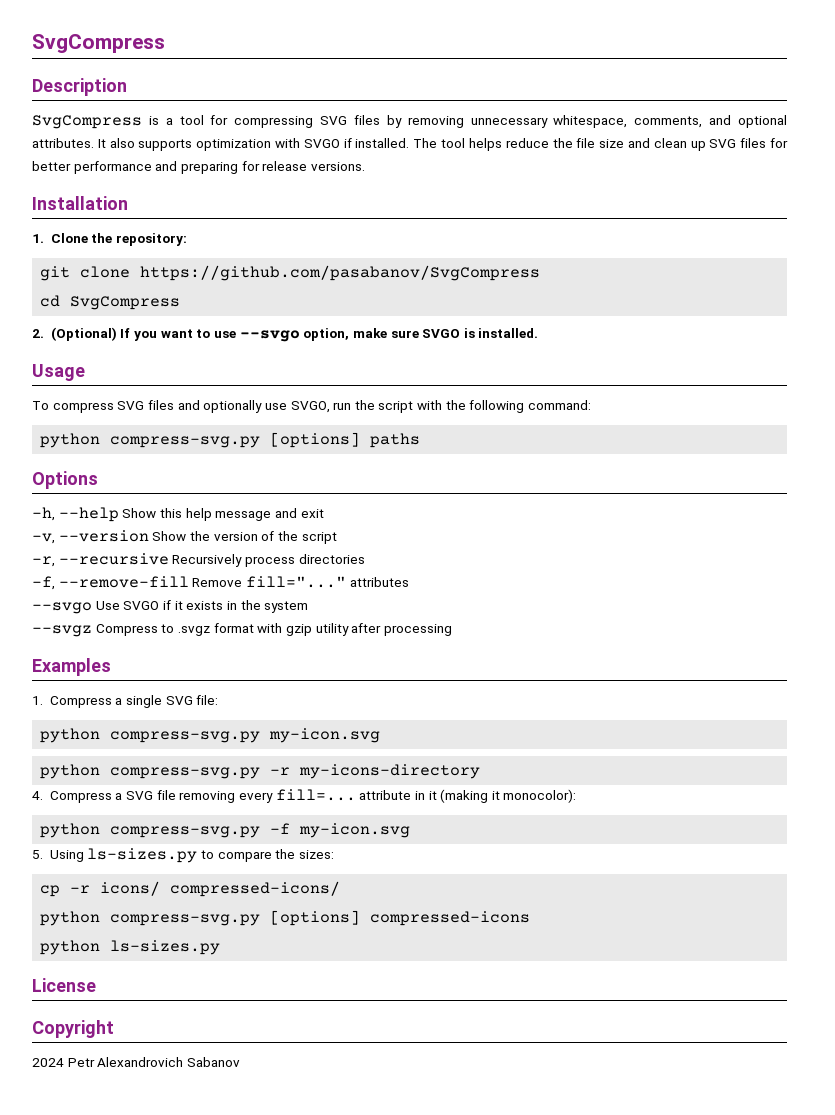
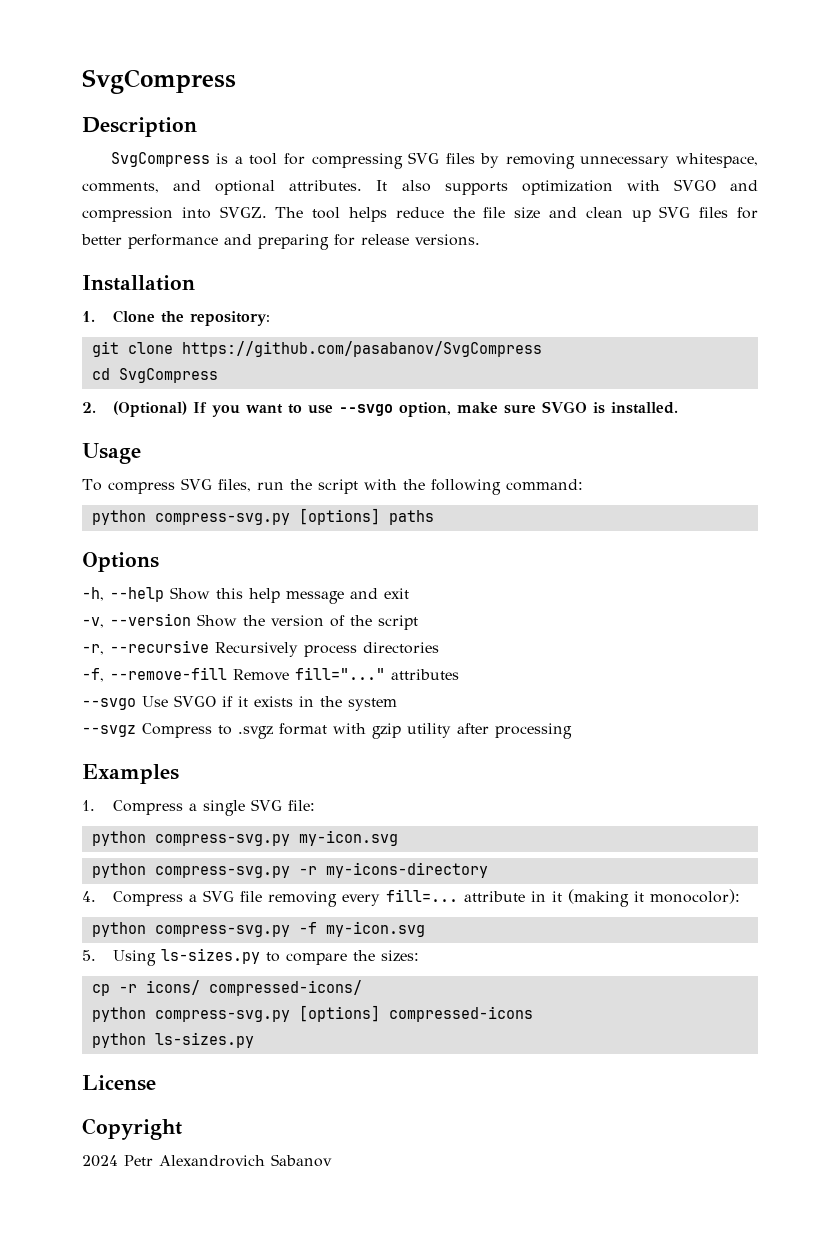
[343,138,410,148] if installed. -> [730,180,758,191] [82,206,267,222] and compression into SVGZ.
[147,400,330,413] files and optionally use SVGO, -> [217,479,251,492] files,

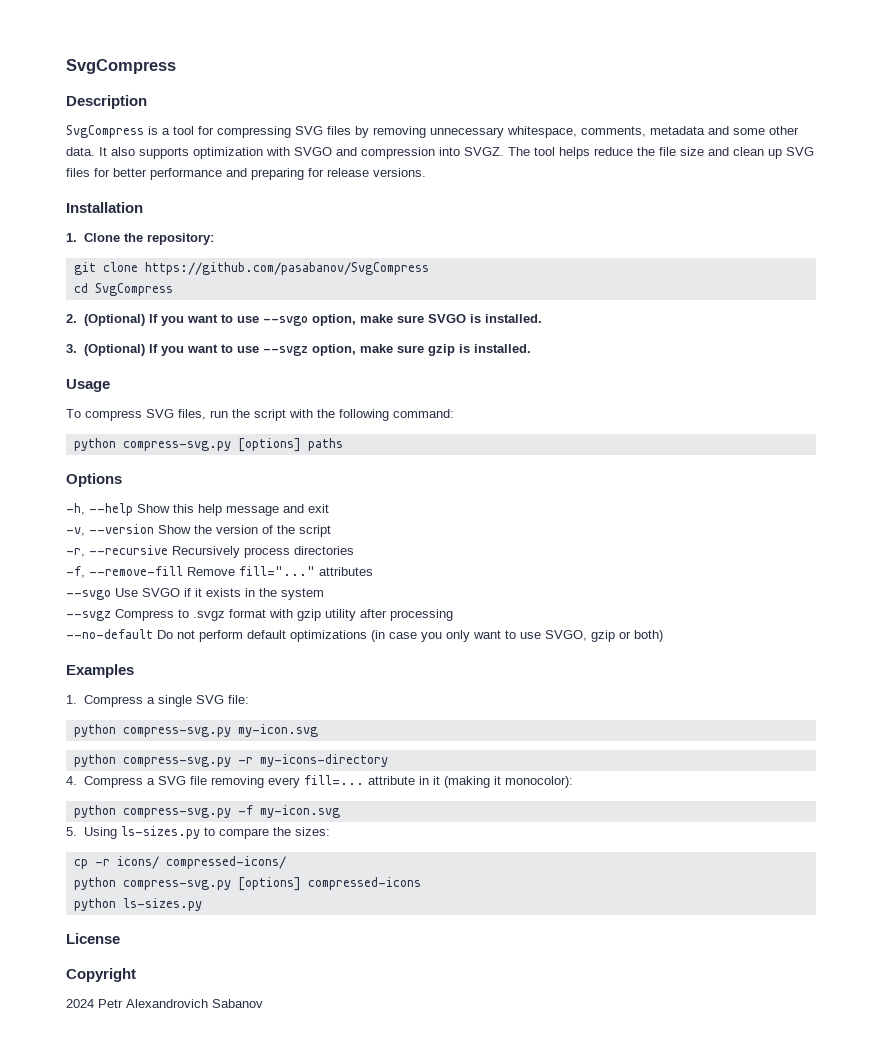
[173,180,363,195] and optional attributes. -> [650,126,799,135] [66,147,95,156] metadata and some other data.
(678, 408) none -> [66,344,531,356] // 3. (Optional) If you want to use --svgz option, make sure gzip is installed.
(572, 731) none -> [66,629,663,642] // --no-default Do not perform default optimizations (in case you only want to use SVGO, gzip or both)

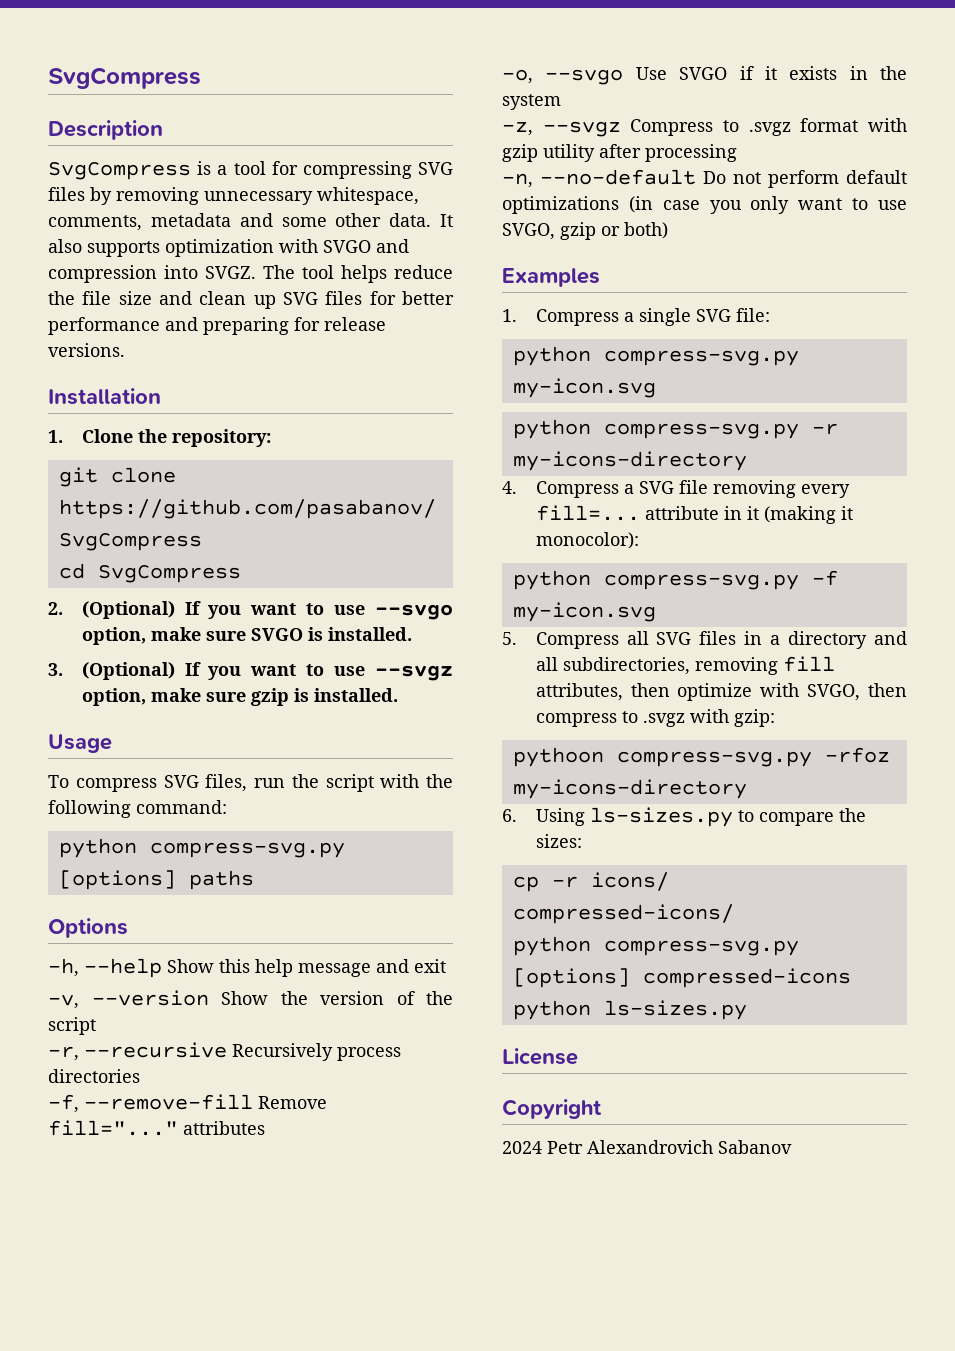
(373, 571) none -> [502,69,533,84] -o,
(324, 594) none -> [502,122,533,136] -z,
(453, 615) none -> [502,173,533,188] -n,
(77, 831) none -> [535,631,907,649] [535,656,835,675] [535,683,907,701] [535,709,775,727] [512,747,890,767] [512,779,747,799] [502,809,517,822] Compress all SVG files in a directory and all subdirectories, removing fill attributes, then optimize with SVGO, then compress to .svgz with gzip: // pythoon compress-svg.py -rfoz my-icons-directory // 6.

